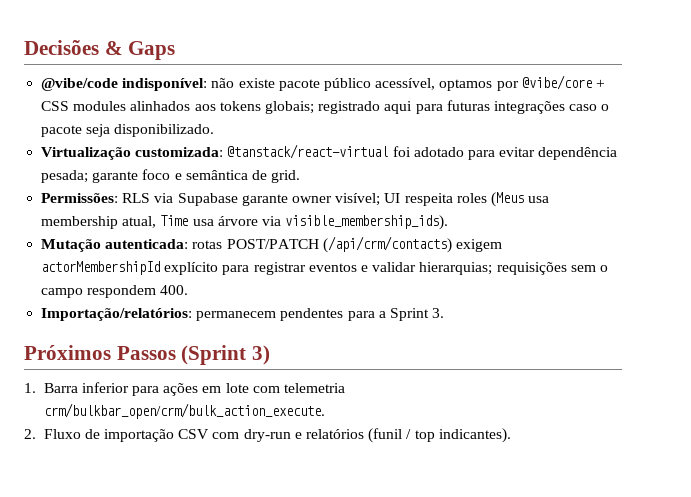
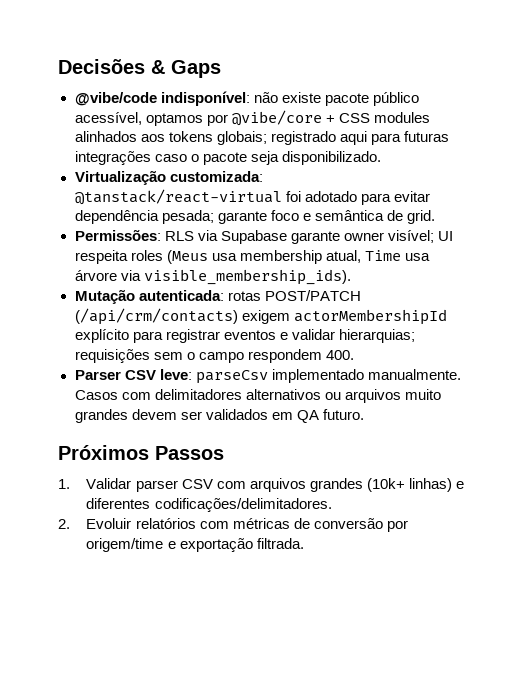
[41,308,445,321] Importação/relatórios: permanecem pendentes para a Sprint 3. -> [74,369,461,384] [74,389,441,403] [74,409,364,423] Parser CSV leve: parseCsv implementado manualmente. Casos com delimitadores alternativos ou arquivos muito grandes devem ser validados em QA futuro.
[181,345,271,365] (Sprint 3) -> (224, 453) none
[43,382,346,396] [43,403,325,419] [24,428,511,443] Barra inferior para ações em lote com telemetria crm/bulkbar_open/crm/bulk_action_execute. // 2. Fluxo de importação CSV com dry-run e relatórios (funil / top indicantes). -> [86,478,464,492] [86,498,332,512] [58,518,408,532] [86,538,304,552] Validar parser CSV com arquivos grandes (10k+ linhas) e diferentes codificações/delimitadores. // 2. Evoluir relatórios com métricas de conversão por origem/time e exportação filtrada.

